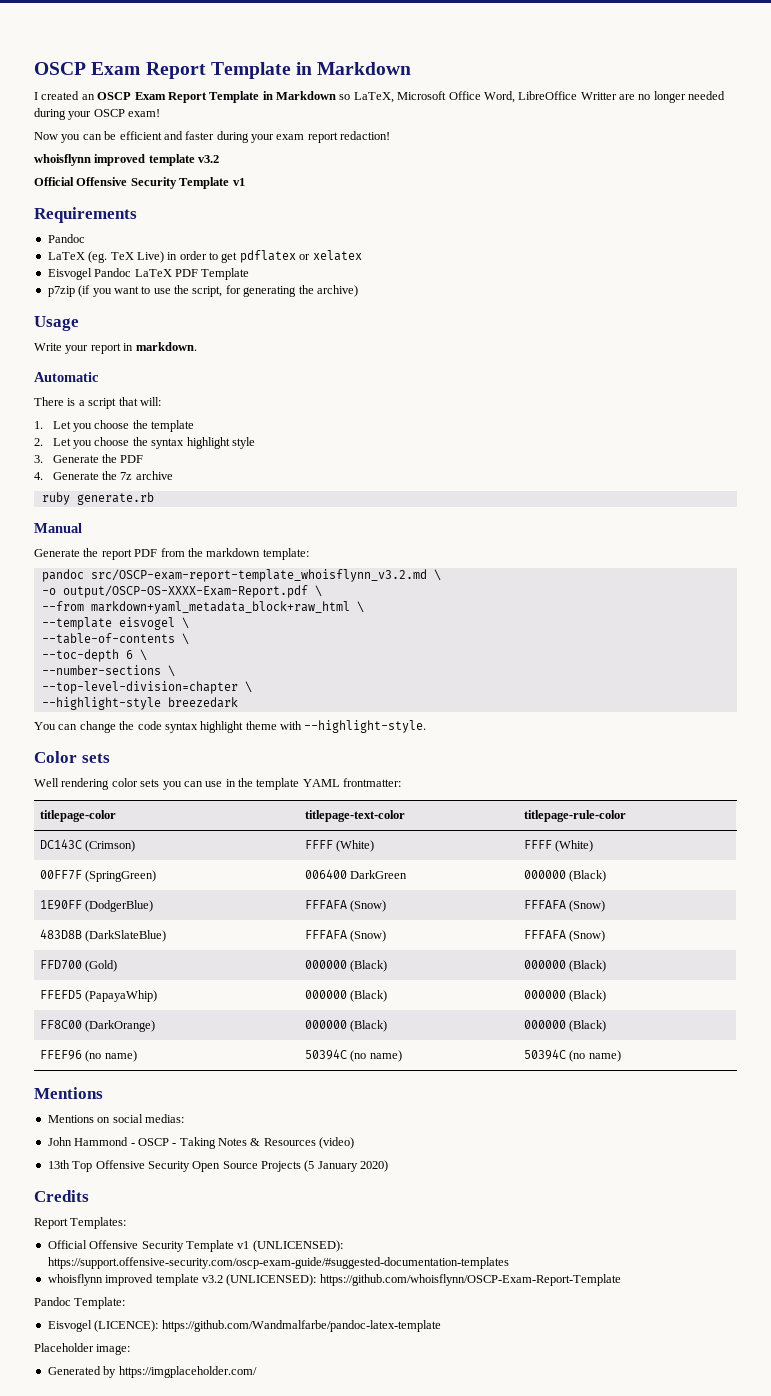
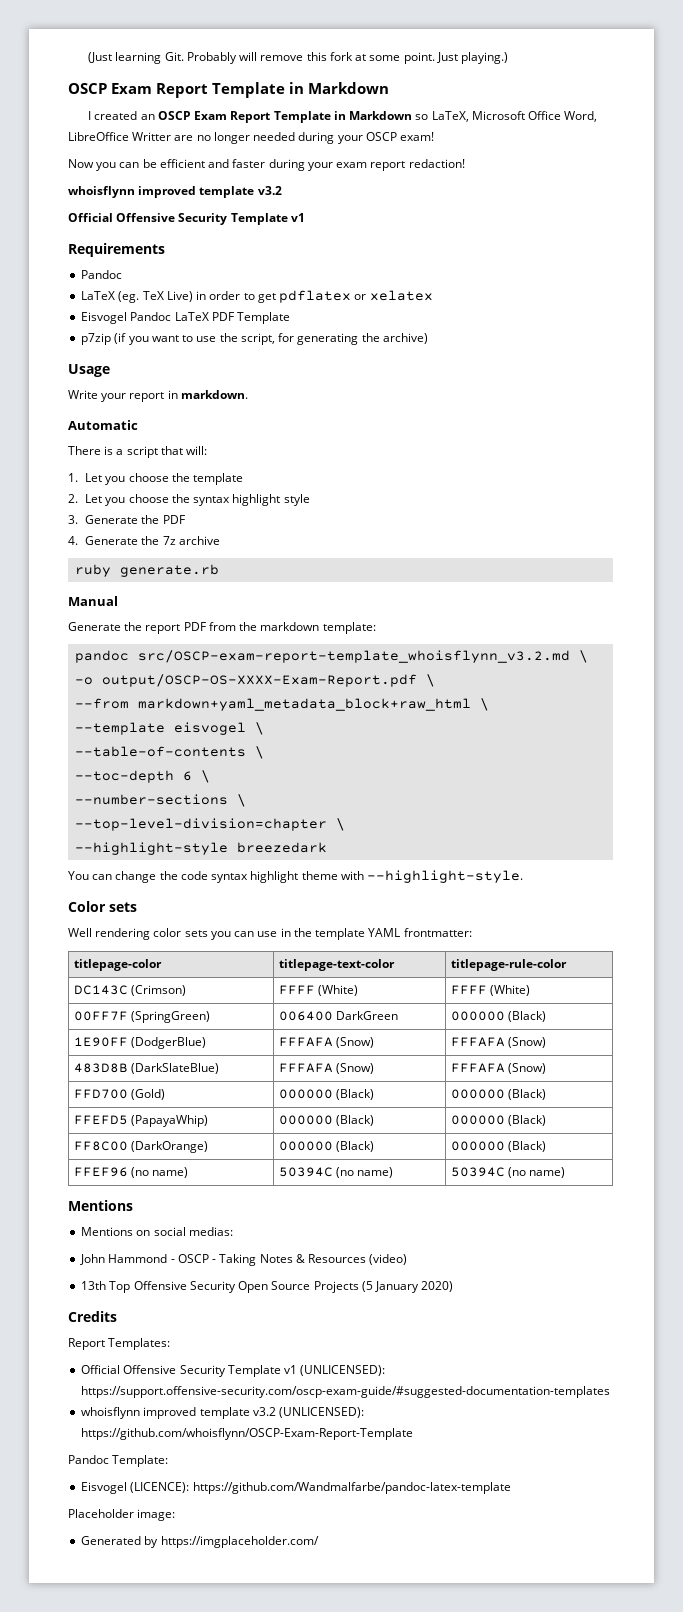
(34, 68) none -> [88,52,509,64] (Just learning Git. Probably will remove this fork at some point. Just playing.) //

